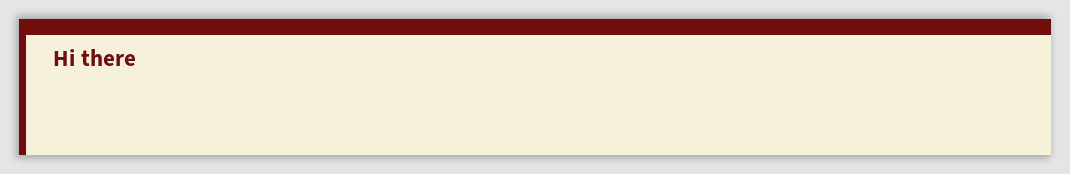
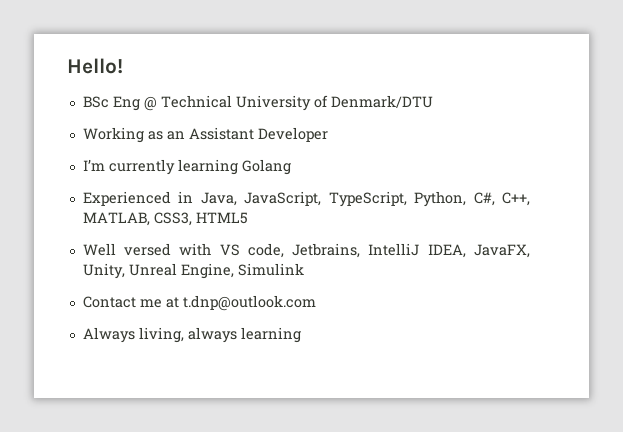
[53,49,137,66] Hi there -> [67,58,123,74] [82,95,433,111] [82,127,328,143] [82,159,291,175] [82,191,531,207] [82,212,248,226] [82,243,530,258] [82,263,304,279] [82,295,316,311] [82,327,301,343] Hello! // BSc Eng @ Technical University of Denmark/DTU // Working as an Assistant Developer // I’m currently learning Golang // Experienced in Java, JavaScript, TypeScript, Python, C#, C++, MATLAB, CSS3, HTML5 // Well versed with VS code, Jetbrains, IntelliJ IDEA, JavaFX, Unity, Unreal Engine, Simulink // Contact me at t.dnp@outlook.com // Always living, always learning

